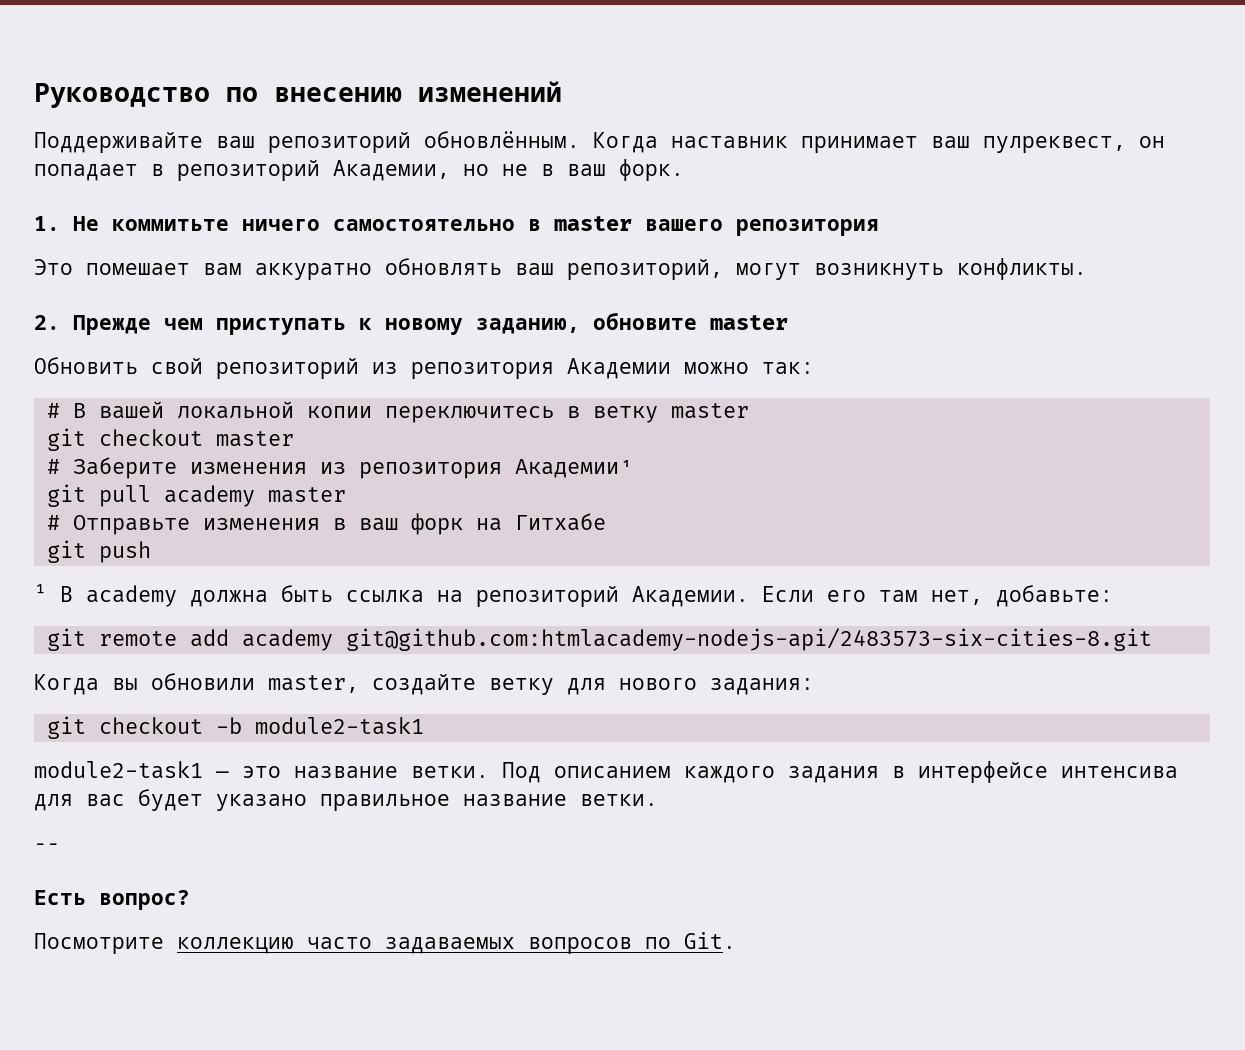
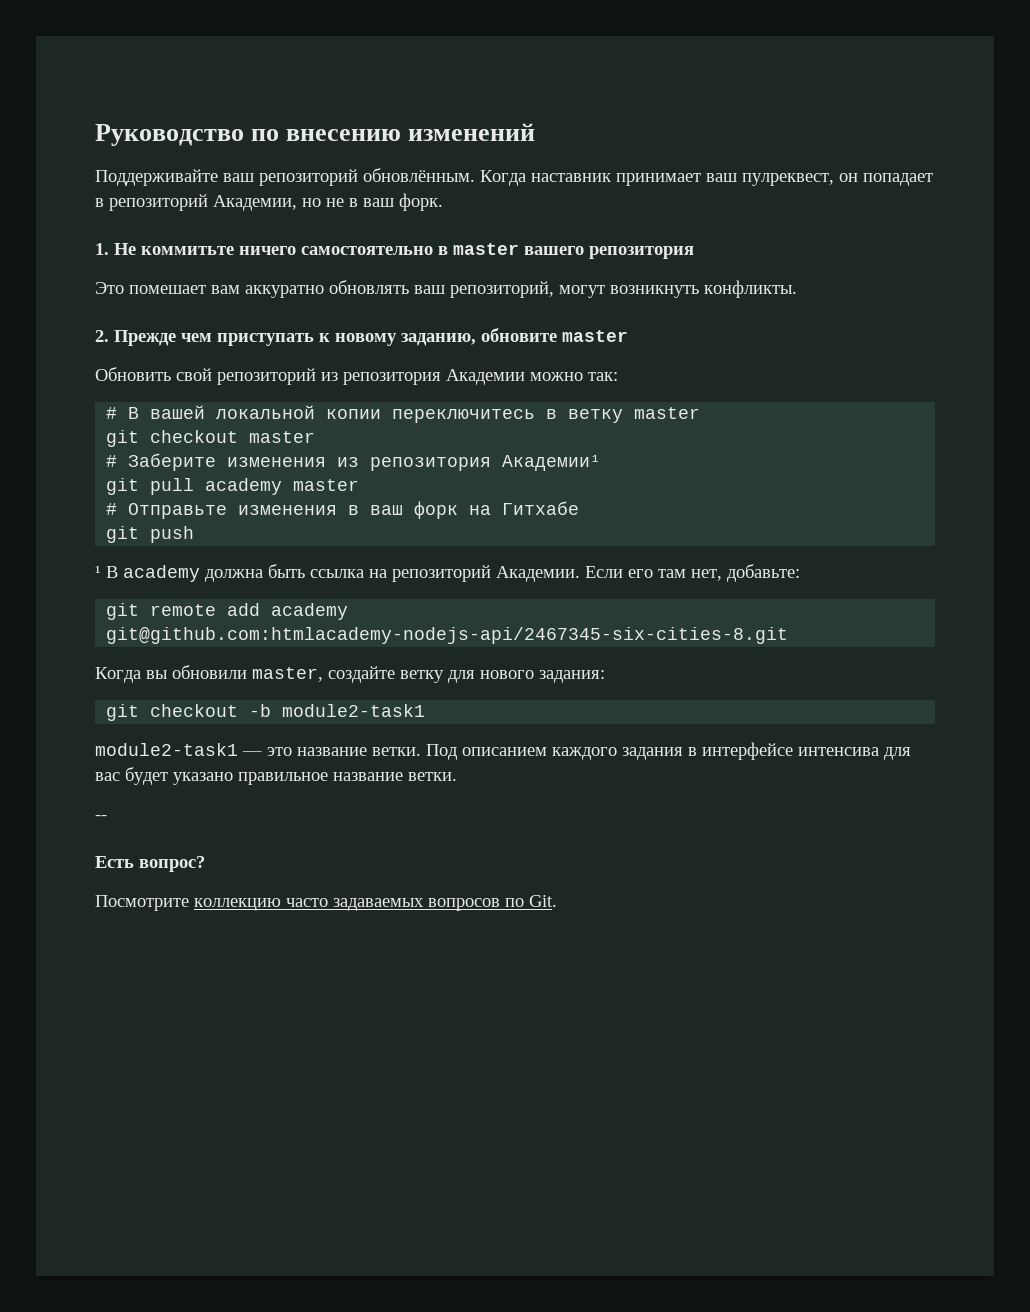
[345,628,1152,651] git@github.com:htmlacademy-nodejs-api/2483573-six-cities-8.git -> [106,627,789,644] git@github.com:htmlacademy-nodejs-api/2467345-six-cities-8.git

